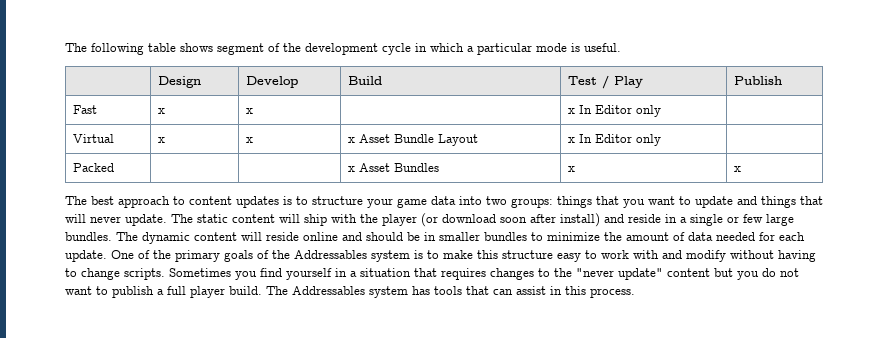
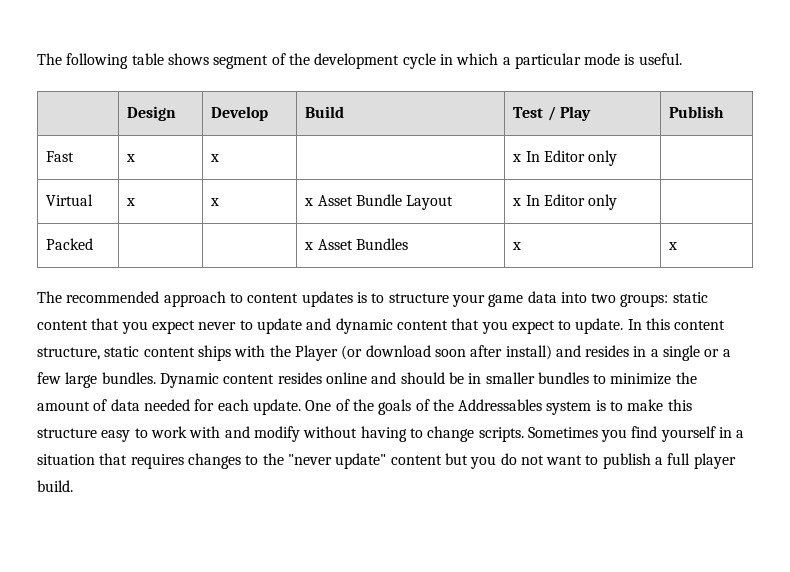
[91,196,114,205] best -> [66,291,160,303] recommended
[557,196,823,208] [65,214,327,226] things that you want to update and things that will never update. The static content will ship -> [672,292,708,303] [37,318,726,334] [37,345,231,361] static content that you expect never to update and dynamic content that you expect to update. In this content structure, static content ships
[382,214,417,226] player -> [294,345,338,361] Player
[628,214,661,223] reside -> [585,345,630,357] resides
(739, 219) none -> [722,349,731,357] a
[116,232,299,244] The dynamic content will reside -> [159,372,322,388] Dynamic content resides
[175,250,220,262] primary -> (374, 405) none
[266,286,635,298] The Addressables system has tools that can assist in this process. -> (73, 486) none

